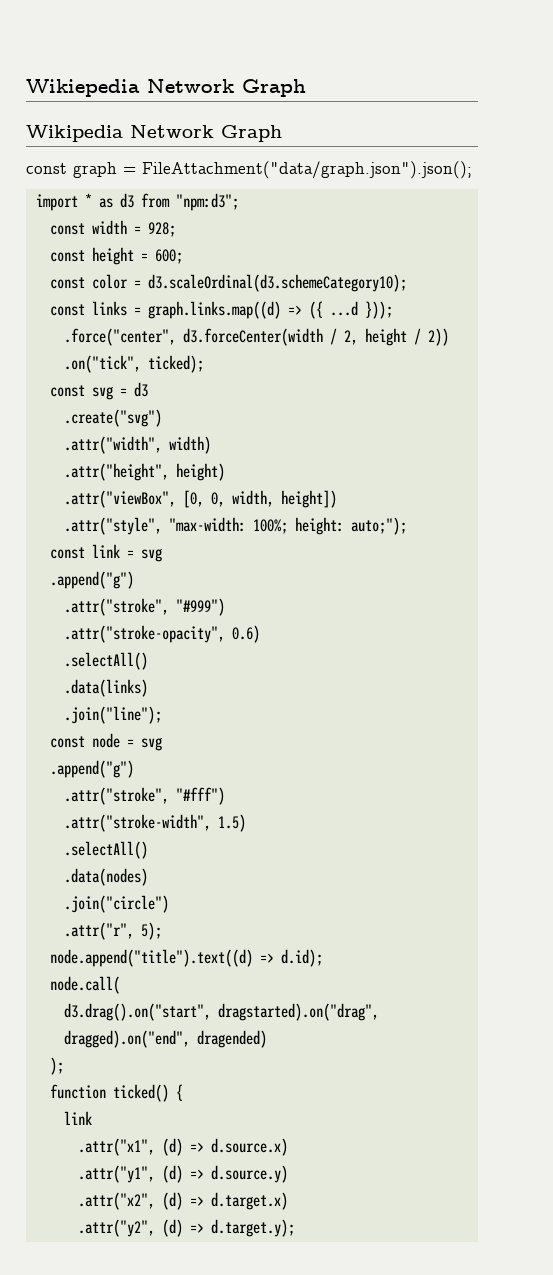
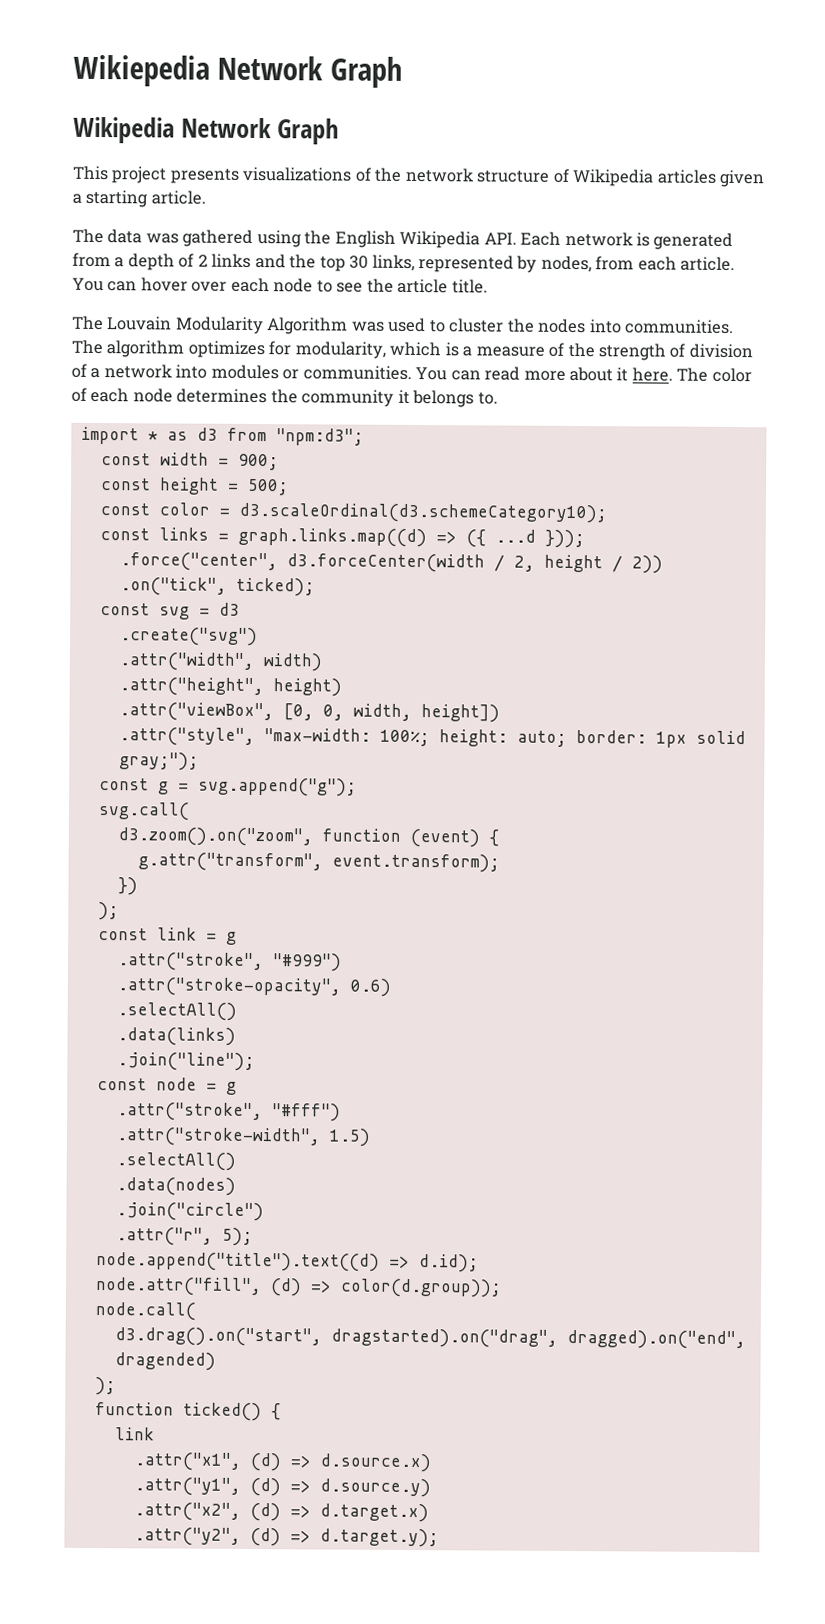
[26,161,472,179] const graph = FileAttachment("data/graph.json").json(); -> [72,165,766,188] [72,189,206,208] [72,228,734,251] [72,252,736,273] [72,277,488,294] [72,315,735,335] [71,339,753,361] [71,363,752,383] [71,387,498,408] This project presents visualizations of the network structure of Wikipedia articles given a starting article. // The data was gathered using the English Wikipedia API. Each network is generated from a depth of 2 links and the top 30 links, represented by nodes, from each article. You can hover over each node to see the article title. // The Louvain Modularity Algorithm was used to cluster the nodes into communities. The algorithm optimizes for modularity, which is a measure of the strength of division of a network into modules or communities. You can read more about it here. The color of each node determines the community it belongs to.
[147,222,176,237] 928; -> [237,453,279,471] 900;
[154,249,183,264] 600; -> [246,478,289,496] 500;
[350,517,407,535] auto;"); -> [516,730,746,748] [118,752,199,771] [98,777,357,797] [97,802,190,821] [117,827,499,848] [137,852,500,873] [117,877,138,896] [97,902,119,921] auto; border: 1px solid gray;"); // const g = svg.append("g"); // svg.call( // d3.zoom().on("zoom", function (event) { // g.attr("transform", event.transform); // }) // );
[140,548,162,562] [49,571,134,589] svg // .append("g") -> [225,931,237,945] g
[140,737,162,751] [49,760,134,778] svg // .append("g") -> [225,1081,237,1095] g
(323, 958) none -> [94,1277,502,1298] // node.attr("fill", (d) => color(d.group));

